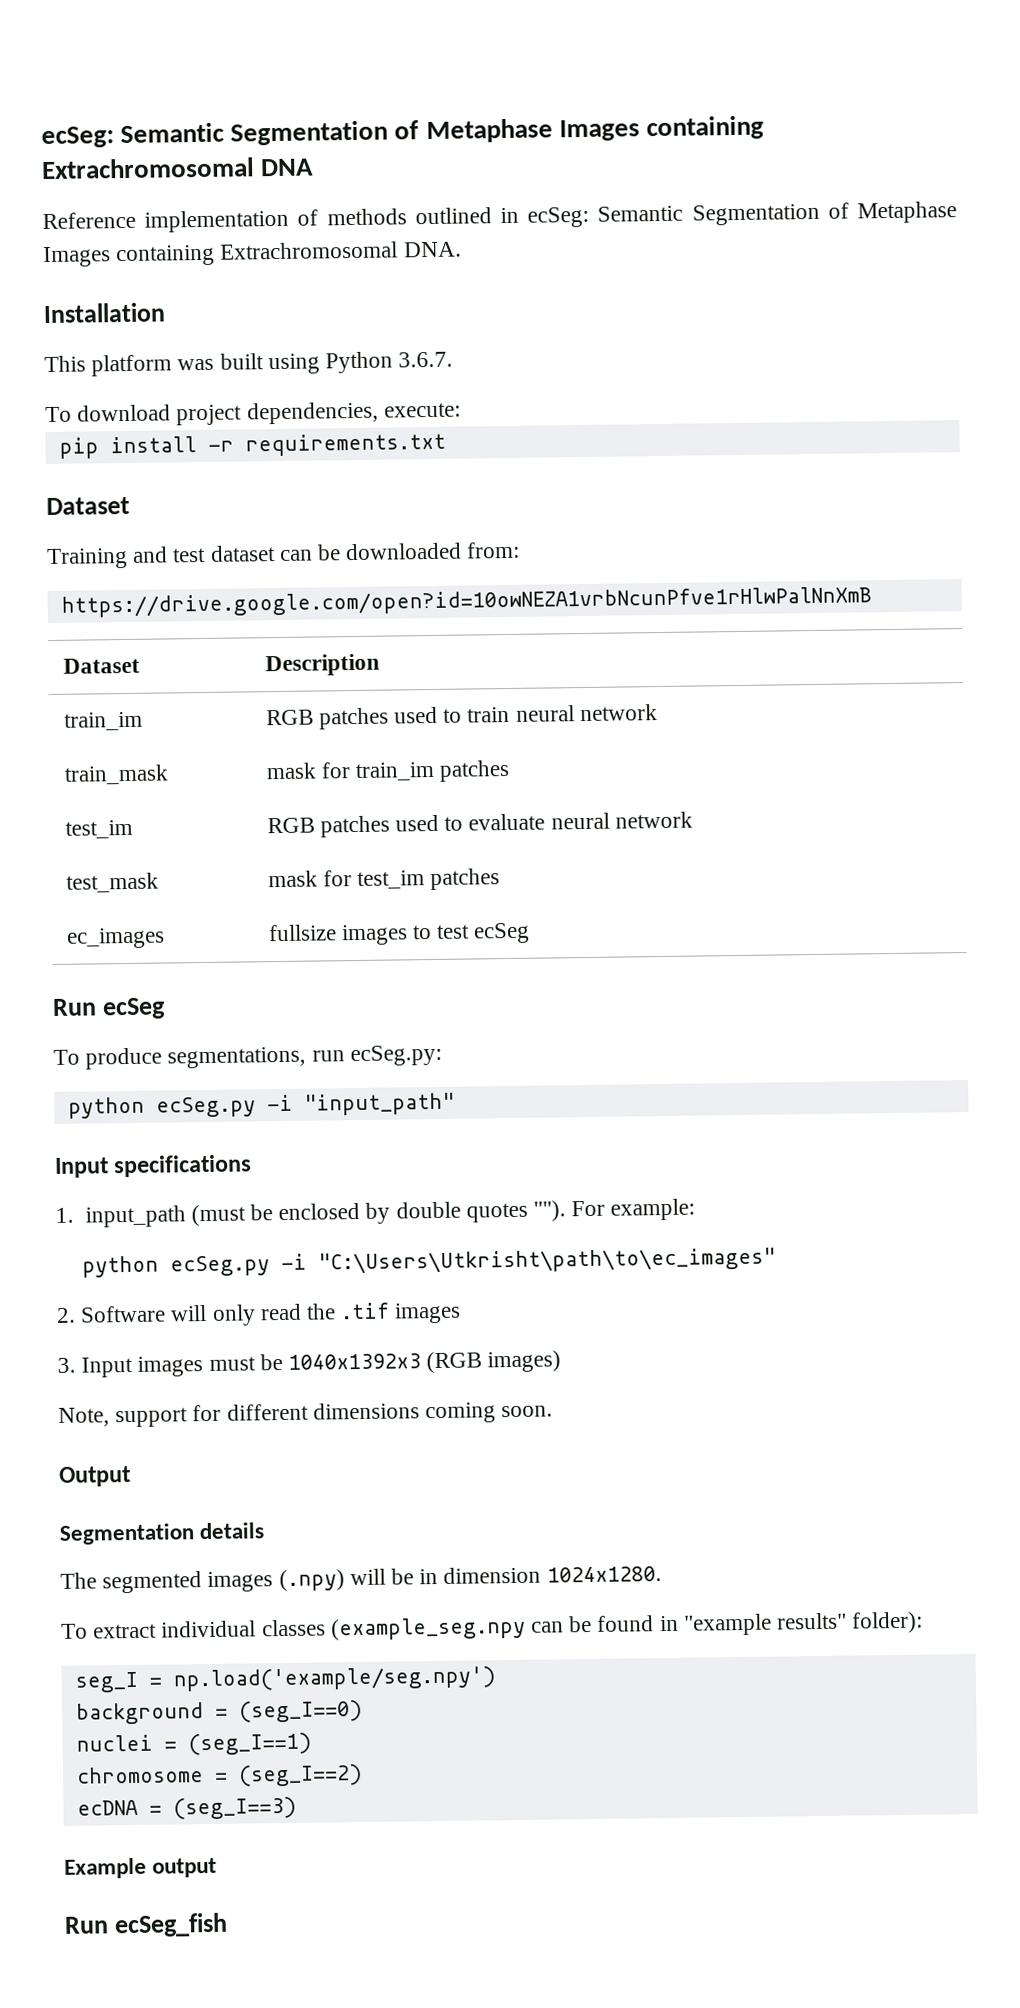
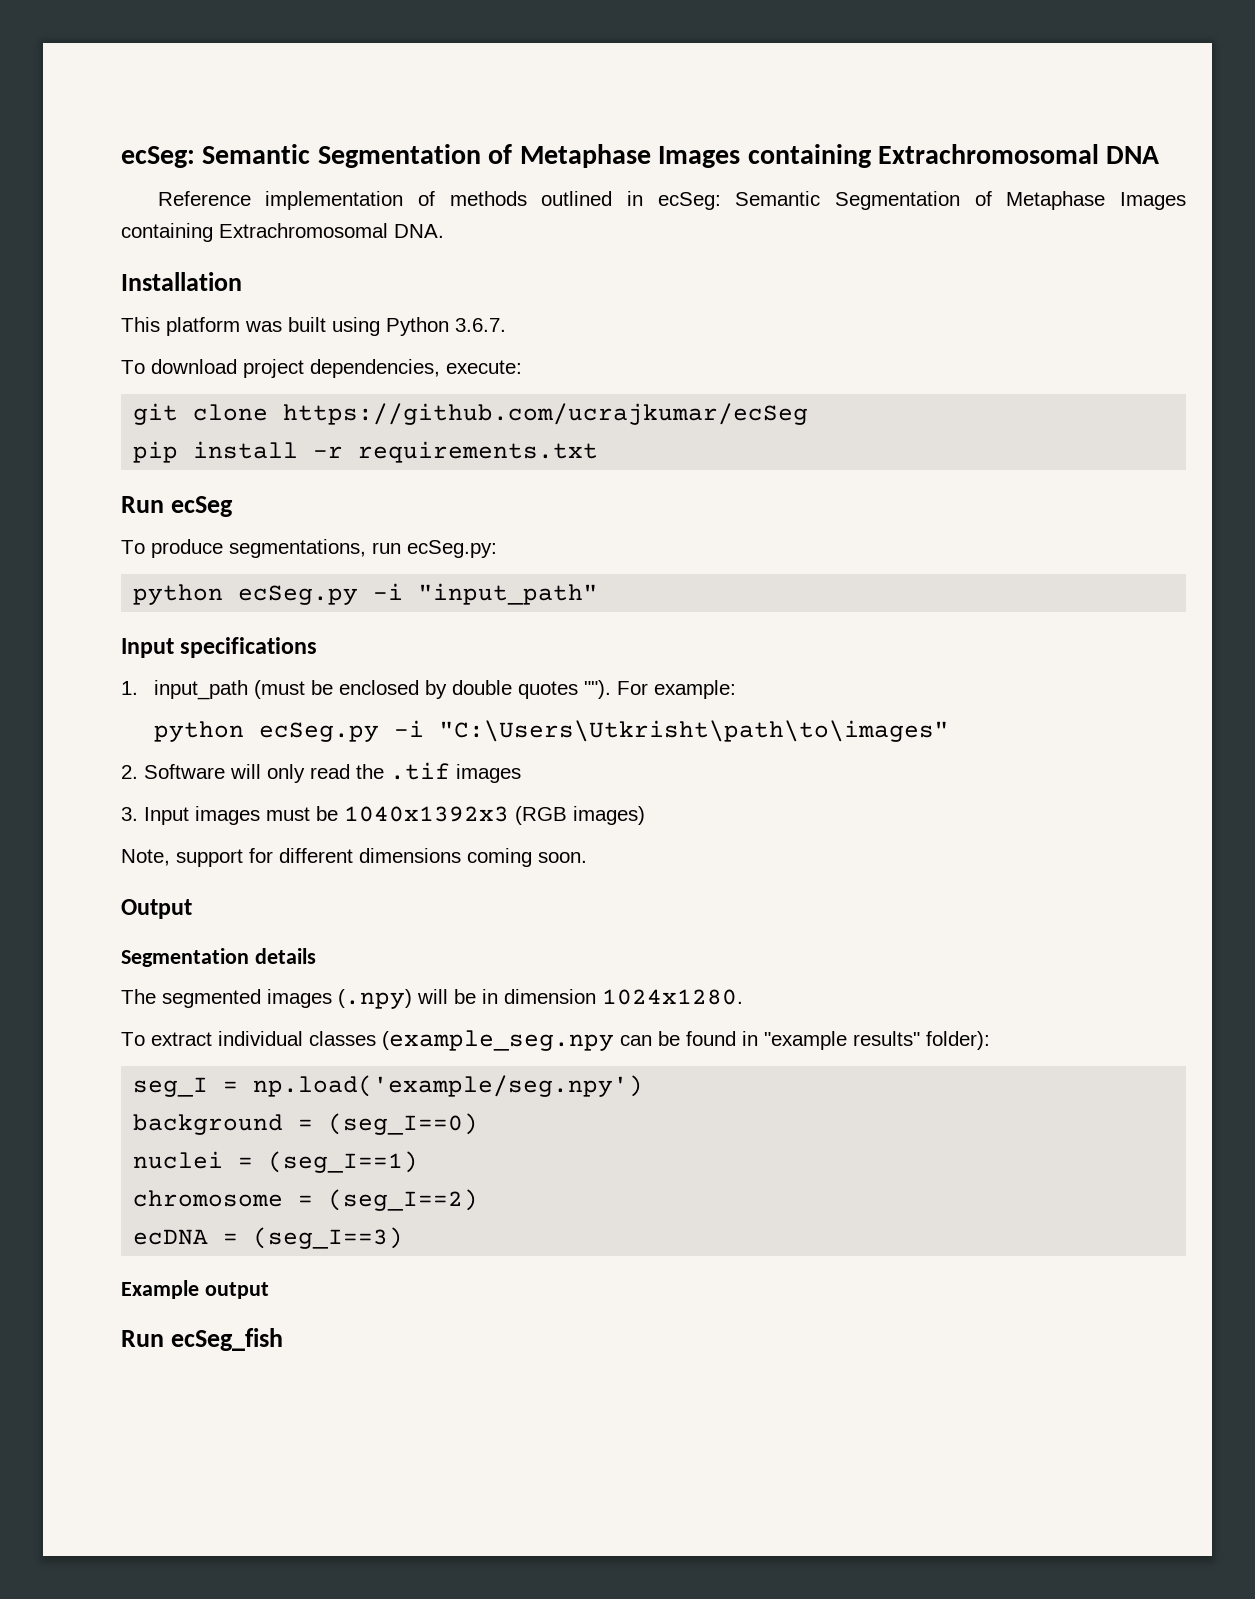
(461, 410) none -> [133,403,809,425] // git clone https://github.com/ucrajkumar/ecSeg
[46,496,130,516] [47,541,521,570] [60,586,872,618] [62,657,140,674] [264,653,380,677] [63,711,143,731] [265,704,658,730] [63,764,169,785] [265,759,511,782] [64,819,133,839] [266,811,693,838] [65,872,159,893] [267,868,501,891] [65,927,165,949] [267,922,531,946] // Dataset // Training and test dataset can be downloaded from: // https://drive.google.com/open?id=10owNEZA1vrbNcunPfve1rHlwPalNnXmB // Dataset | Description // train_im | RGB patches used to train neural network // train_mask | mask for train_im patches // test_im | RGB patches used to evaluate neural network // test_mask | mask for test_im patches // ec_images | fullsize images to test ecSeg -> (599, 452) none
[317,1247,776,1275] "C:\Users\Utkrisht\path\to\ec_images" -> [438,720,949,742] "C:\Users\Utkrisht\path\to\images"

